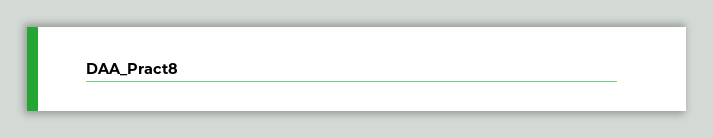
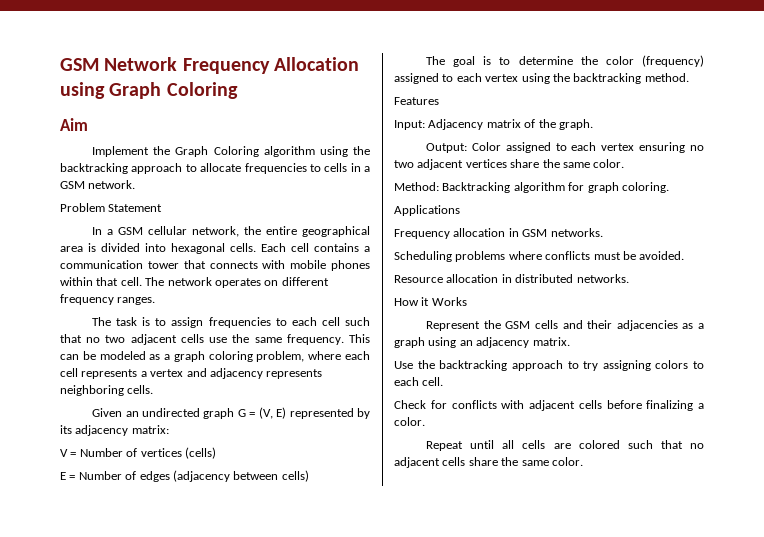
[86,63,178,76] DAA_Pract8 -> [60,57,359,74] [60,82,238,99] [60,118,88,131] [92,146,370,157] [60,163,370,174] [60,180,136,189] [60,203,163,212] [92,226,370,237] [60,243,370,254] [60,260,370,271] [60,277,329,288] [60,294,156,305] [92,317,370,328] [60,334,371,345] [60,351,370,362] [60,368,323,379] [60,385,154,396] [92,407,370,419] [60,425,169,436] [60,447,216,459] [60,470,309,482] [426,55,704,67] [394,73,689,84] [394,97,439,105] [394,119,593,130] [426,142,704,153] [394,159,625,170] [394,182,669,193] [394,205,460,216] [394,228,603,239] [394,251,685,262] [394,274,629,283] [394,297,467,306] [426,320,704,331] [394,337,570,348] [394,360,704,371] [394,377,444,386] [394,400,704,411] [394,417,425,426] [426,440,704,451] [394,457,583,468] GSM Network Frequency Allocation using Graph Coloring // Aim // Implement the Graph Coloring algorithm using the backtracking approach to allocate frequencies to cells in a GSM network. // Problem Statement // In a GSM cellular network, the entire geographical area is divided into hexagonal cells. Each cell contains a communication tower that connects with mobile phones within that cell. The network operates on different frequency ranges. // The task is to assign frequencies to each cell such that no two adjacent cells use the same frequency. This can be modeled as a graph coloring problem, where each cell represents a vertex and adjacency represents neighboring cells. // Given an undirected graph G = (V, E) represented by its adjacency matrix: // V = Number of vertices (cells) // E = Number of edges (adjacency between cells) // The goal is to determine the color (frequency) assigned to each vertex using the backtracking method. // Features // Input: Adjacency matrix of the graph. // Output: Color assigned to each vertex ensuring no two adjacent vertices share the same color. // Method: Backtracking algorithm for graph coloring. // Applications // Frequency allocation in GSM networks. // Scheduling problems where conflicts must be avoided. // Resource allocation in distributed networks. // How it Works // Represent the GSM cells and their adjacencies as a graph using an adjacency matrix. // Use the backtracking approach to try assigning colors to each cell. // Check for conflicts with adjacent cells before finalizing a color. // Repeat until all cells are colored such that no adjacent cells share the same color.

